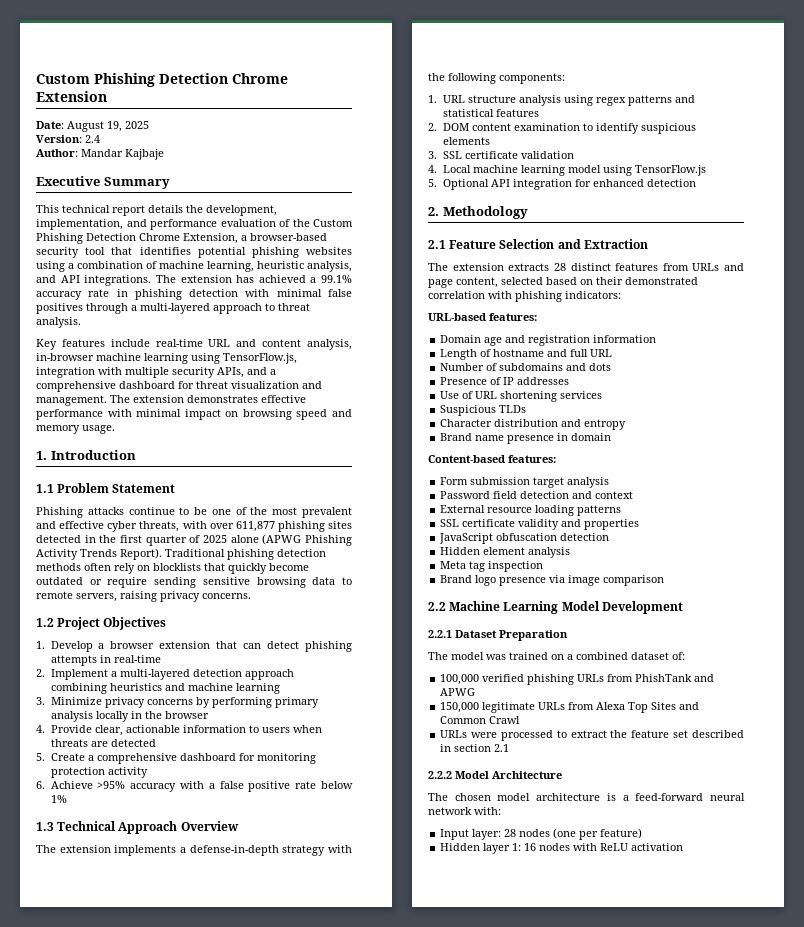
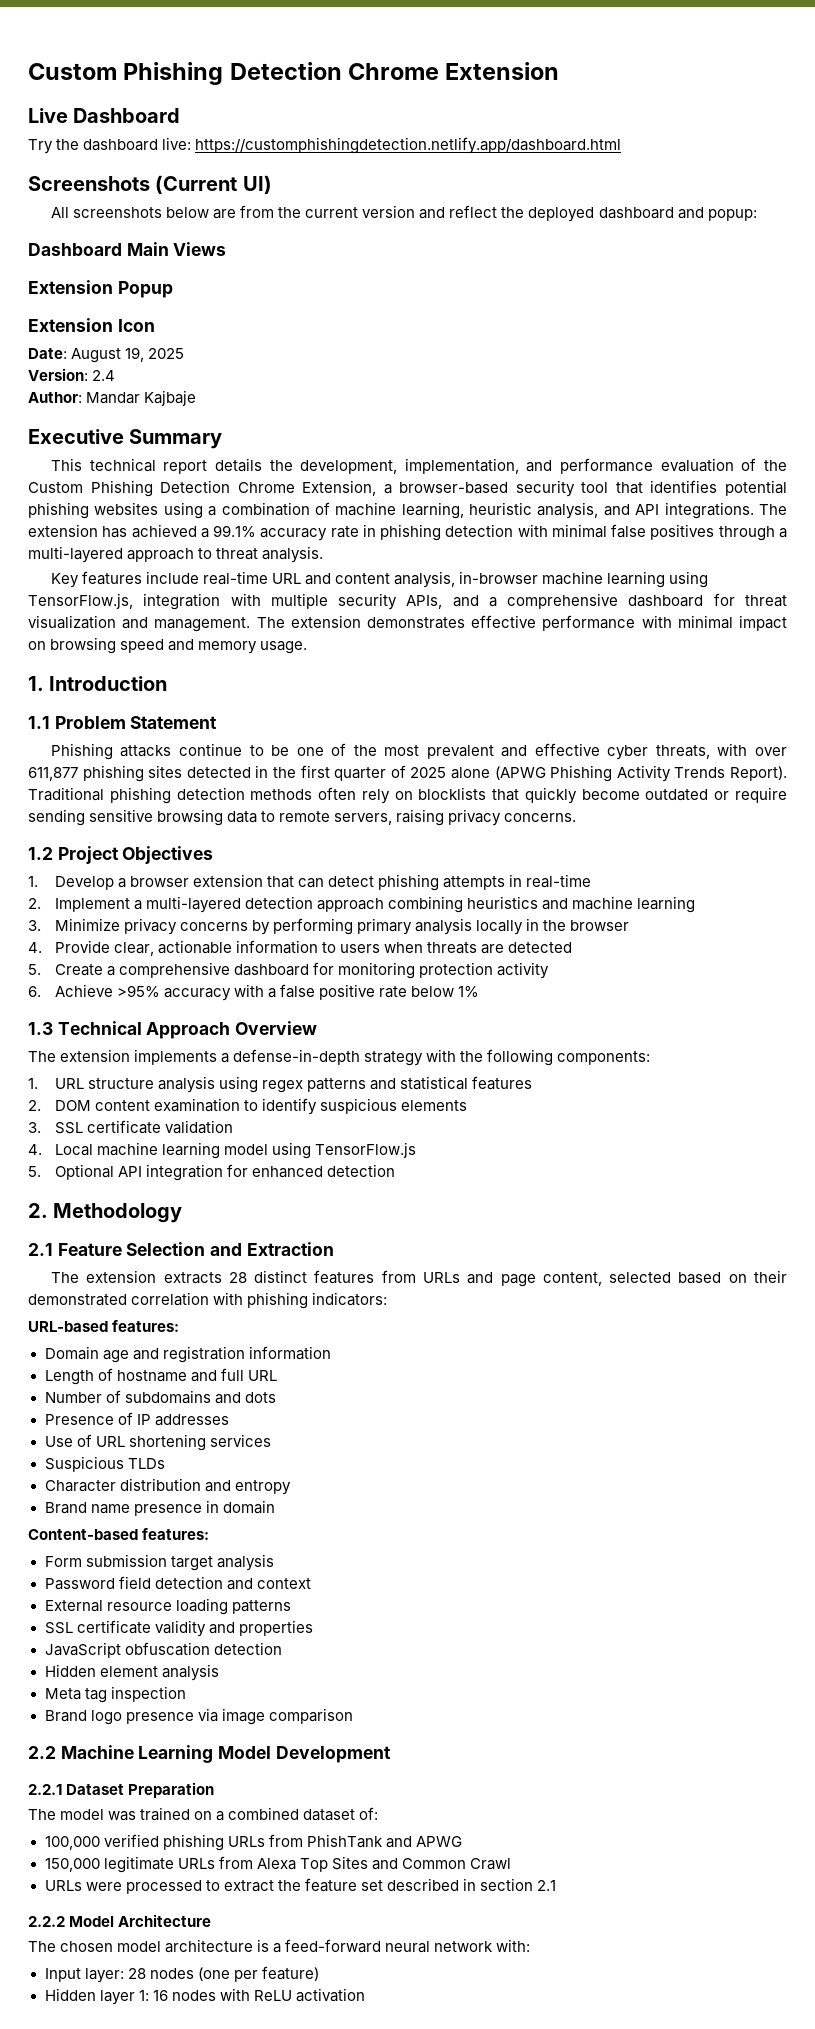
(107, 96) none -> [28,108,181,123] [28,137,622,154] [28,175,272,194] [50,205,757,222] [28,242,227,256] [28,280,173,298] [28,318,155,332] // Live Dashboard // Try the dashboard live: https://customphishingdetection.netlify.app/dashboard.html // Screenshots (Current UI) // All screenshots below are from the current version and reflect the deployed dashboard and popup: // Dashboard Main Views // Extension Popup // Extension Icon

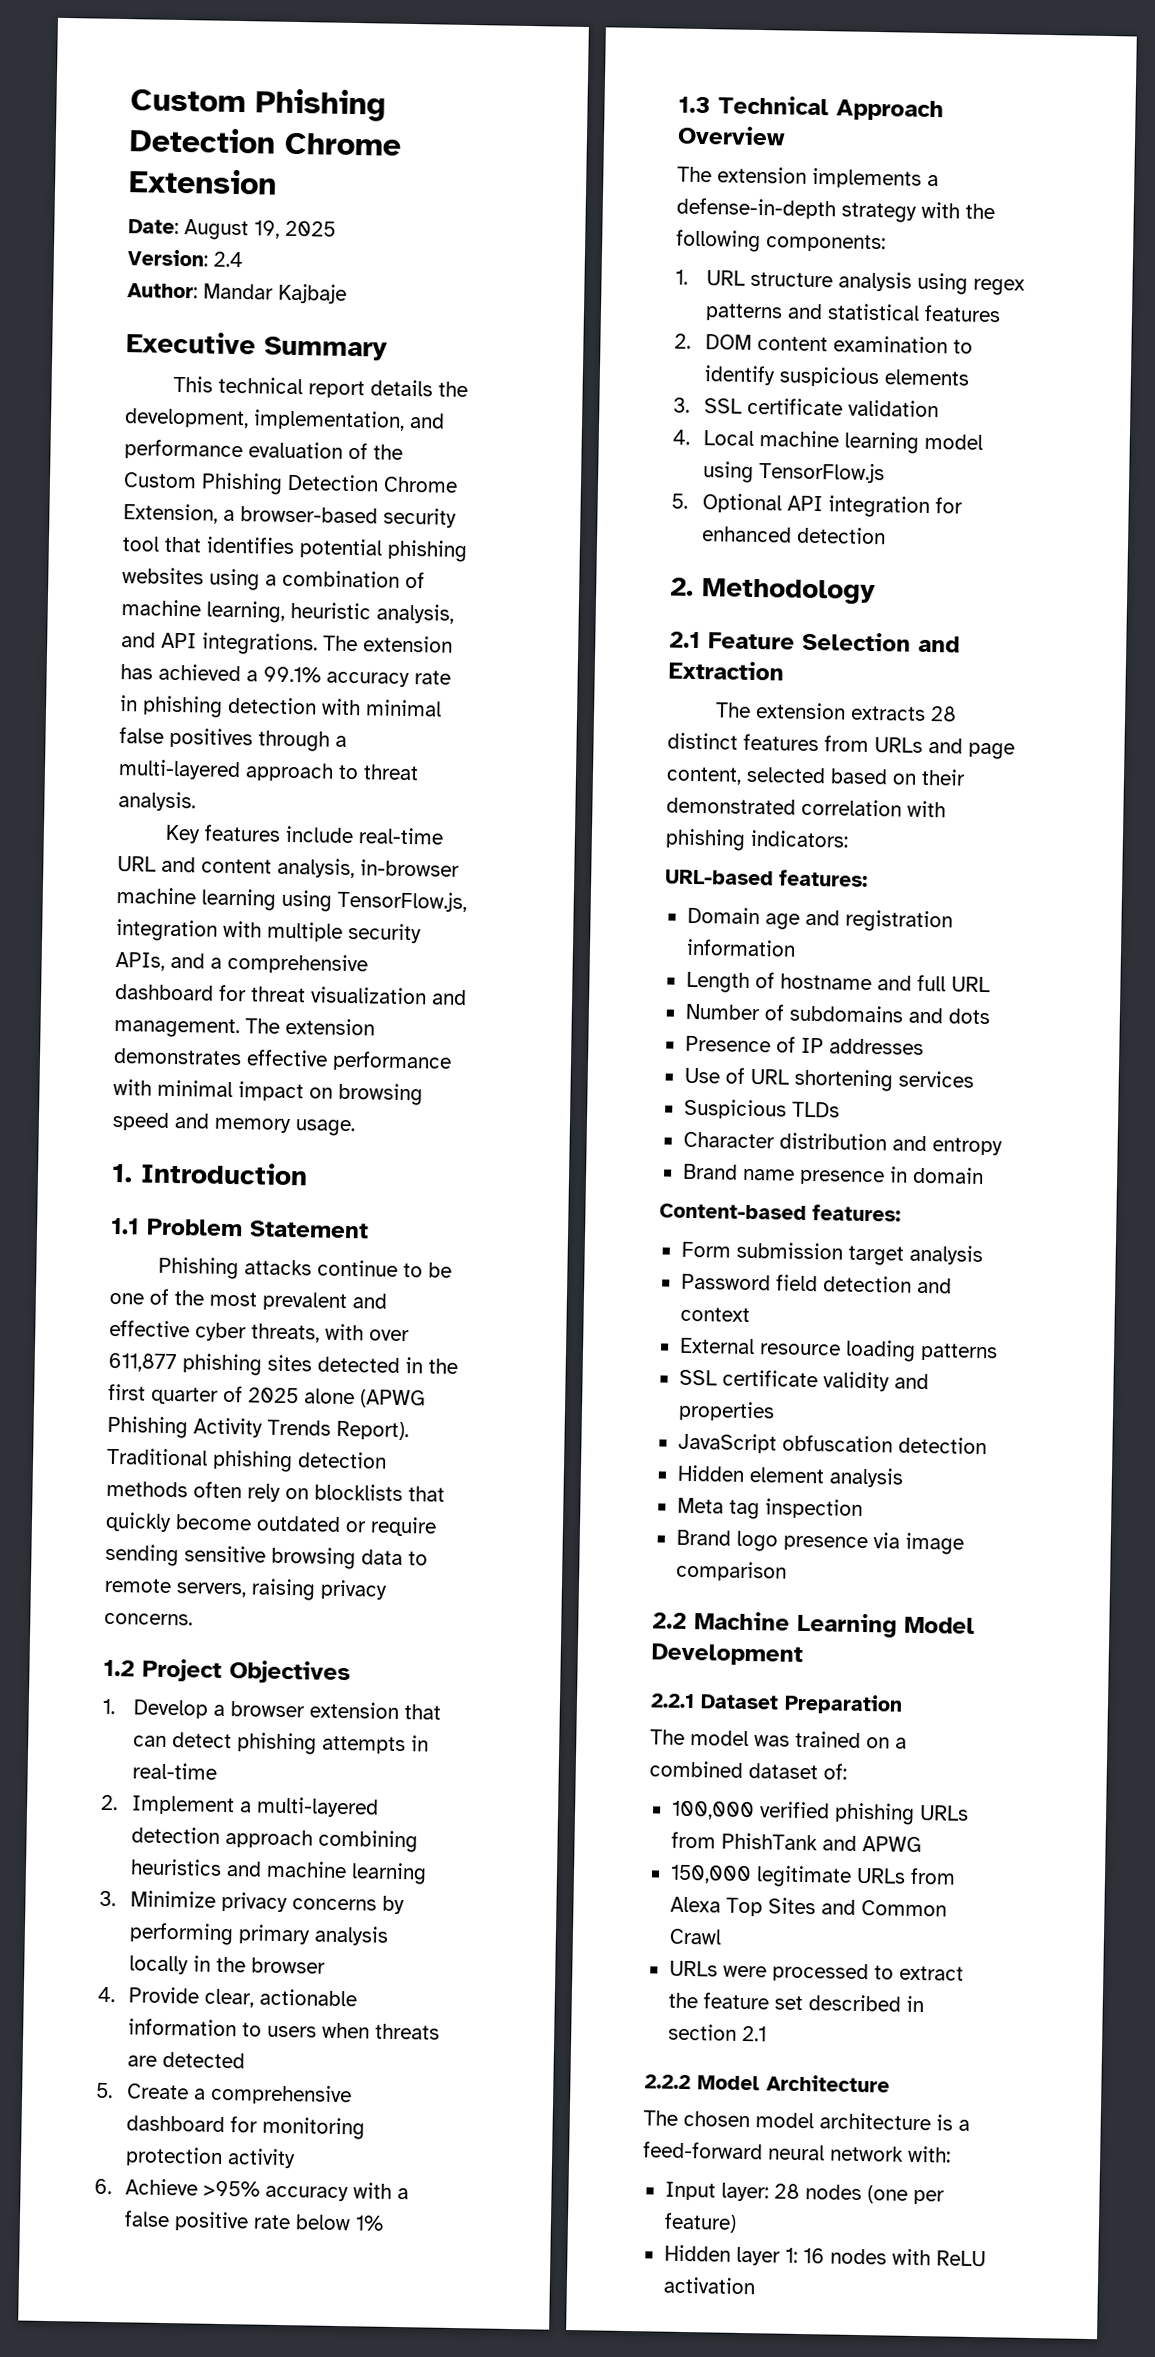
[28,108,181,123] [28,137,622,154] [28,175,272,194] [50,205,757,222] [28,242,227,256] [28,280,173,298] [28,318,155,332] // Live Dashboard // Try the dashboard live: https://customphishingdetection.netlify.app/dashboard.html // Screenshots (Current UI) // All screenshots below are from the current version and reflect the deployed dashboard and popup: // Dashboard Main Views // Extension Popup // Extension Icon -> (277, 181) none

